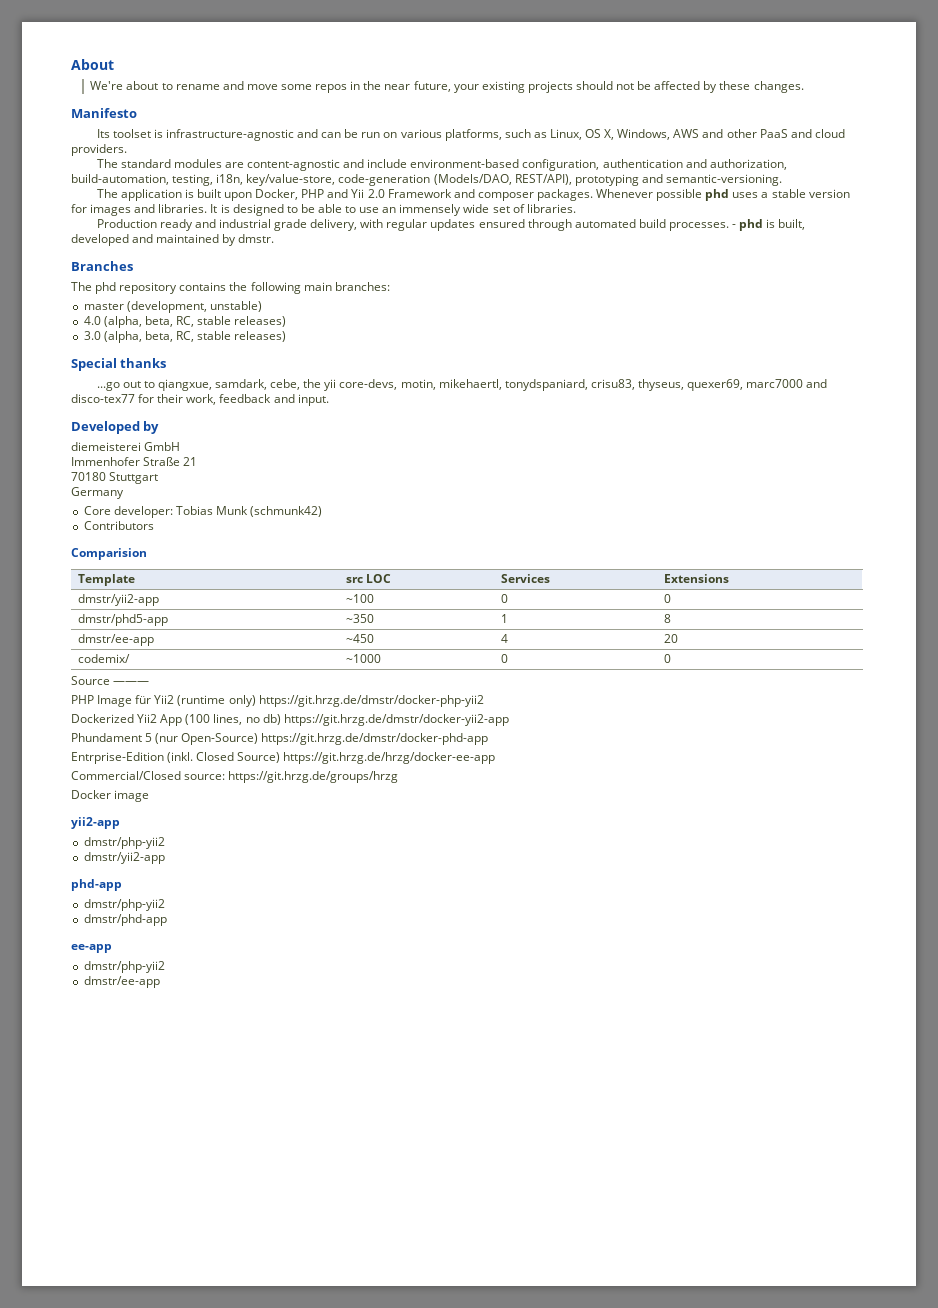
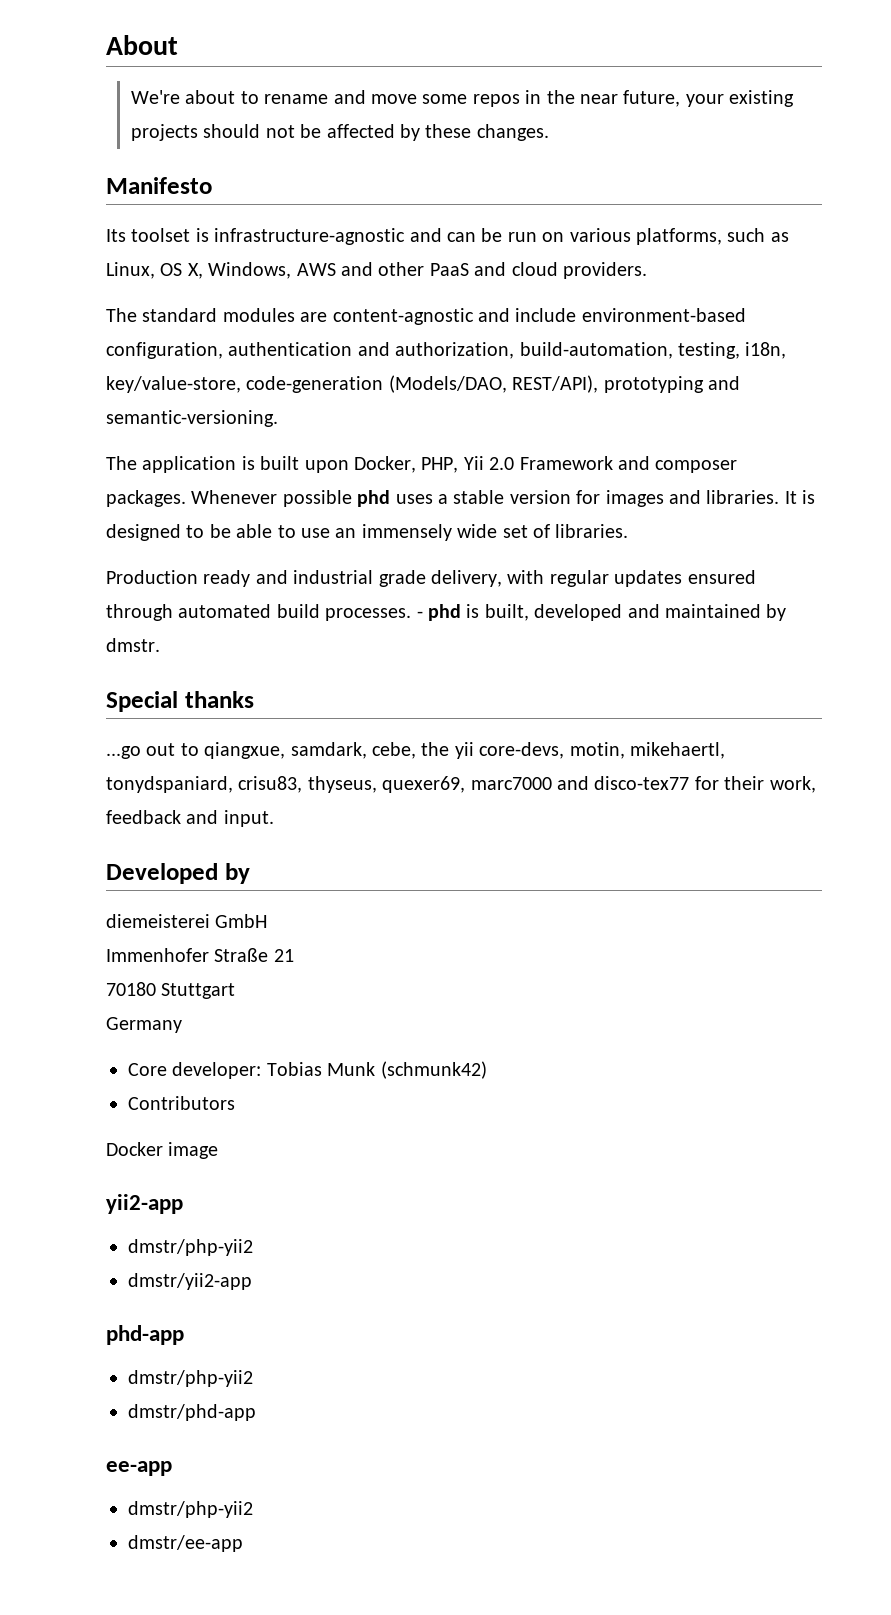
[301,189,349,198] PHP and -> [421,457,459,473] PHP,
[71,261,133,271] [71,282,390,294] [83,301,262,313] [83,316,287,328] [83,331,287,343] // Branches // The phd repository contains the following main branches: // master (development, unstable) // 4.0 (alpha, beta, RC, stable releases) // 3.0 (alpha, beta, RC, stable releases) -> (160, 645) none
[71,548,147,560] [77,574,135,586] [345,574,391,583] [500,574,550,583] [663,574,729,583] [77,594,159,606] [345,594,374,603] [500,594,508,603] [663,594,671,603] [77,614,168,626] [345,614,374,623] [500,614,508,623] [663,614,671,623] [77,634,154,646] [345,634,374,643] [500,634,508,643] [663,634,678,643] [77,654,130,663] [345,654,381,663] [500,654,508,663] [663,654,671,663] [71,676,150,685] [71,695,484,707] [71,714,509,726] [71,733,489,745] [71,752,496,764] [71,771,399,783] // Comparision // Template | src LOC | Services | Extensions // dmstr/yii2-app | ~100 | 0 | 0 // dmstr/phd5-app | ~350 | 1 | 8 // dmstr/ee-app | ~450 | 4 | 20 // codemix/ | ~1000 | 0 | 0 // Source ——— // PHP Image für Yii2 (runtime only) https://git.hrzg.de/dmstr/docker-php-yii2 // Dockerized Yii2 App (100 lines, no db) https://git.hrzg.de/dmstr/docker-yii2-app // Phundament 5 (nur Open-Source) https://git.hrzg.de/dmstr/docker-phd-app // Entrprise-Edition (inkl. Closed Source) https://git.hrzg.de/hrzg/docker-ee-app // Commercial/Closed source: https://git.hrzg.de/groups/hrzg -> (235, 1103) none

